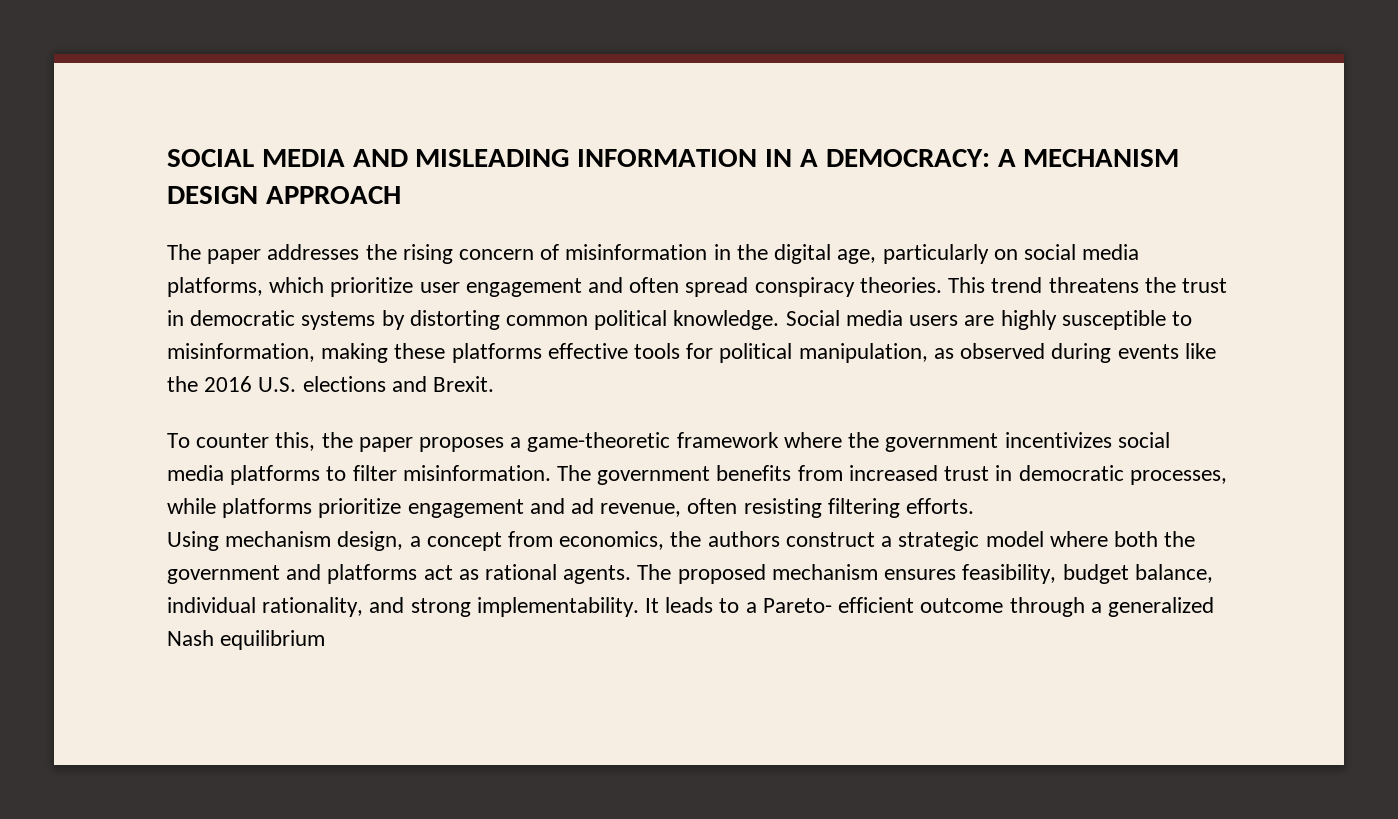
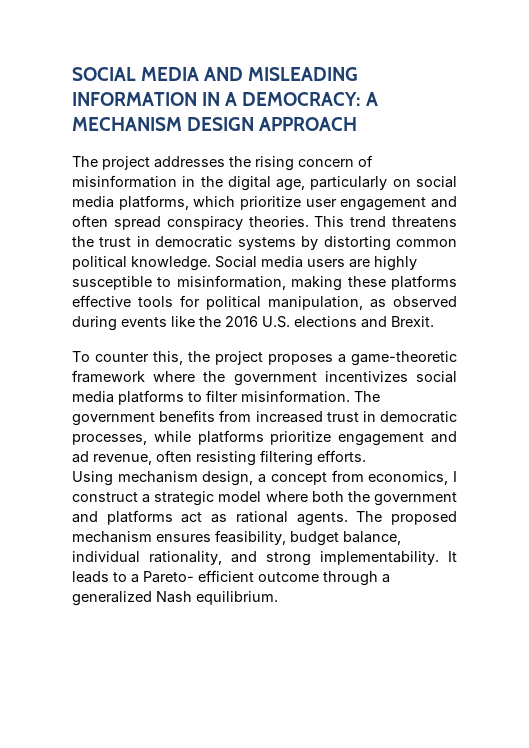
[207,249,262,264] paper -> [102,156,150,170] project
[358,437,413,452] paper -> [215,351,263,365] project
[670,531,780,547] the authors -> [453,471,458,482] I
[220,630,326,650] equilibrium -> [196,591,278,605] equilibrium.

